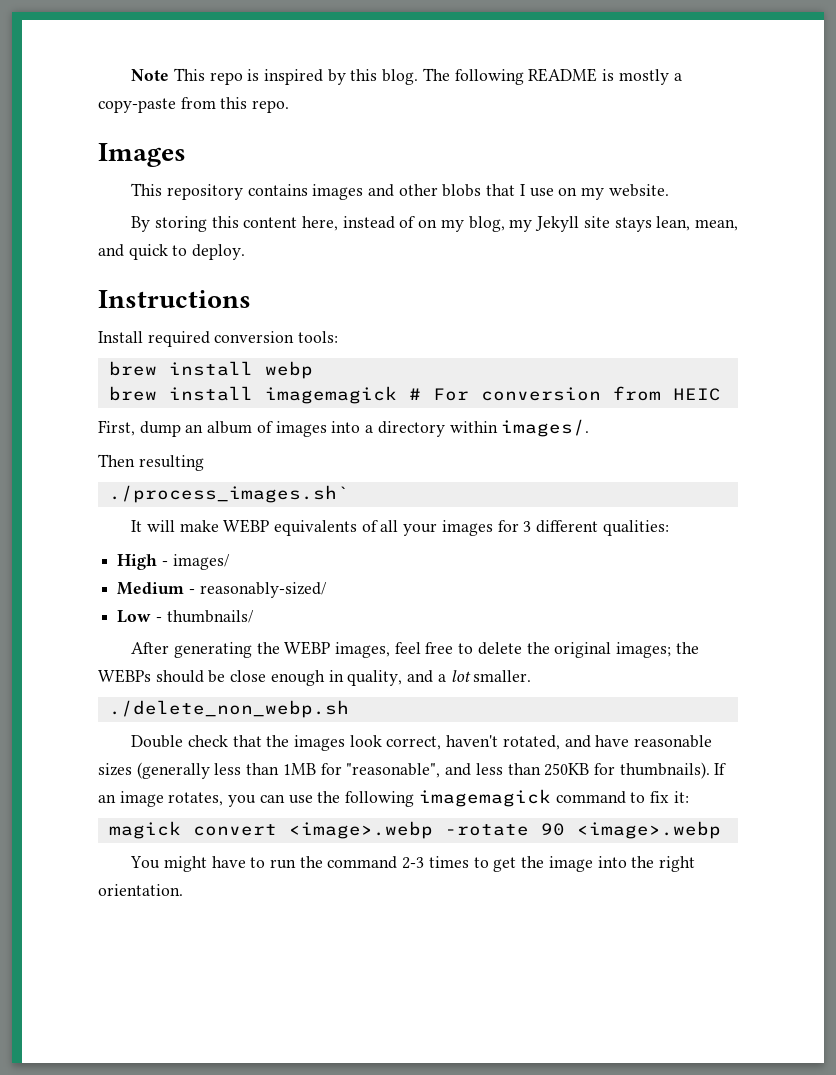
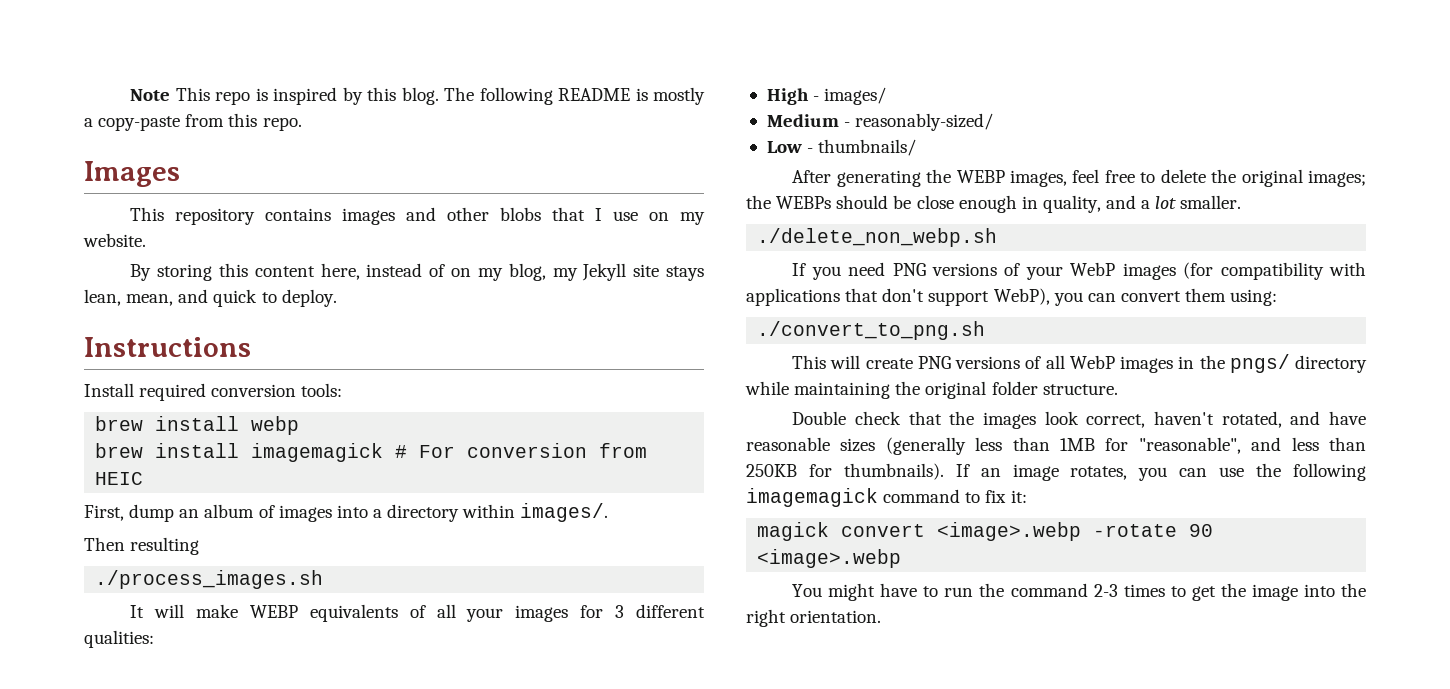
[108,485,349,503] ./process_images.sh` -> [95,570,324,589] ./process_images.sh
(349, 709) none -> [792,262,1366,280] [746,288,1278,306] [757,321,986,340] [792,354,1367,373] [745,381,1118,399] // If you need PNG versions of your WebP images (for compatibility with applications that don't support WebP), you can convert them using: // ./convert_to_png.sh // This will create PNG versions of all WebP images in the pngs/ directory while maintaining the original folder structure.

